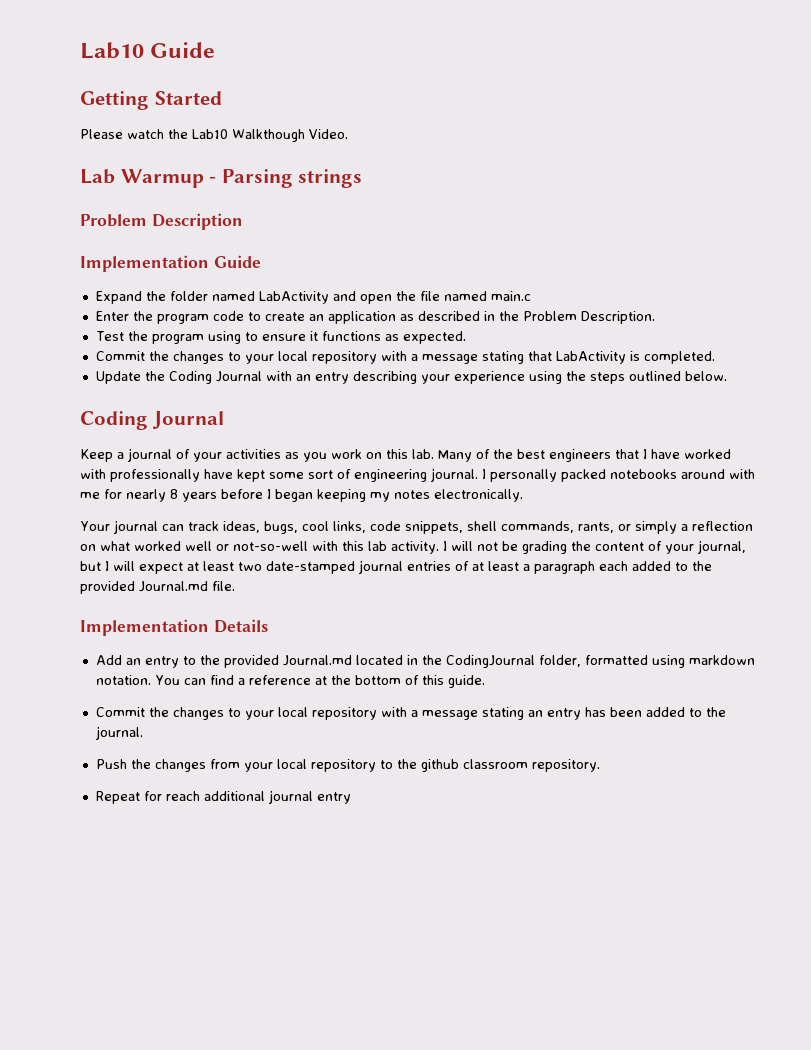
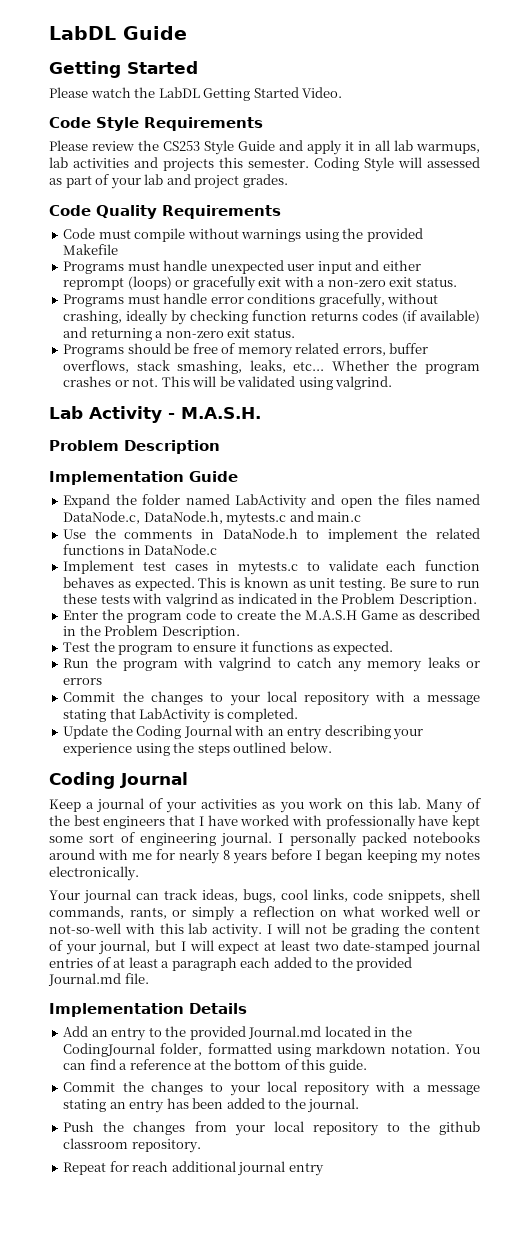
[80,42,144,59] Lab10 -> [49,26,116,40] LabDL
[192,129,348,142] [80,169,363,188] Lab10 Walkthough Video. // Lab Warmup - Parsing strings -> [158,87,343,101] [49,117,263,131] [49,140,480,155] [49,157,480,172] [49,174,288,189] [49,205,281,219] [63,228,423,242] [63,244,119,255] [63,260,421,274] [63,276,457,291] [63,293,439,308] [63,310,480,325] [63,327,295,341] [63,343,429,358] [63,360,480,374] [63,376,393,390] [49,406,261,423] LabDL Getting Started Video. // Code Style Requirements // Please review the CS253 Style Guide and apply it in all lab warmups, lab activities and projects this semester. Coding Style will assessed as part of your lab and project grades. // Code Quality Requirements // Code must compile without warnings using the provided Makefile // Programs must handle unexpected user input and either reprompt (loops) or gracefully exit with a non-zero exit status. // Programs must handle error conditions gracefully, without crashing, ideally by checking function returns codes (if available) and returning a non-zero exit status. // Programs should be free of memory related errors, buffer overflows, stack smashing, leaks, etc... Whether the program crashes or not. This will be validated using valgrind. // Lab Activity - M.A.S.H.
[419,291,531,301] file named main.c -> [404,494,480,505] [63,511,362,526] [63,528,480,542] [63,544,218,555] [63,560,480,575] [63,577,481,591] [63,593,477,607] files named DataNode.c, DataNode.h, mytests.c and main.c // Use the comments in DataNode.h to implement the related functions in DataNode.c // Implement test cases in mytests.c to validate each function behaves as expected. This is known as unit testing. Be sure to run these tests with valgrind as indicated in the Problem Description.
[308,311,396,324] an application -> [280,609,399,620] the M.A.S.H Game
[207,331,241,344] using -> (174, 650) none
(466, 337) none -> [63,657,480,672] [63,678,103,685] // Run the program with valgrind to catch any memory leaks or errors

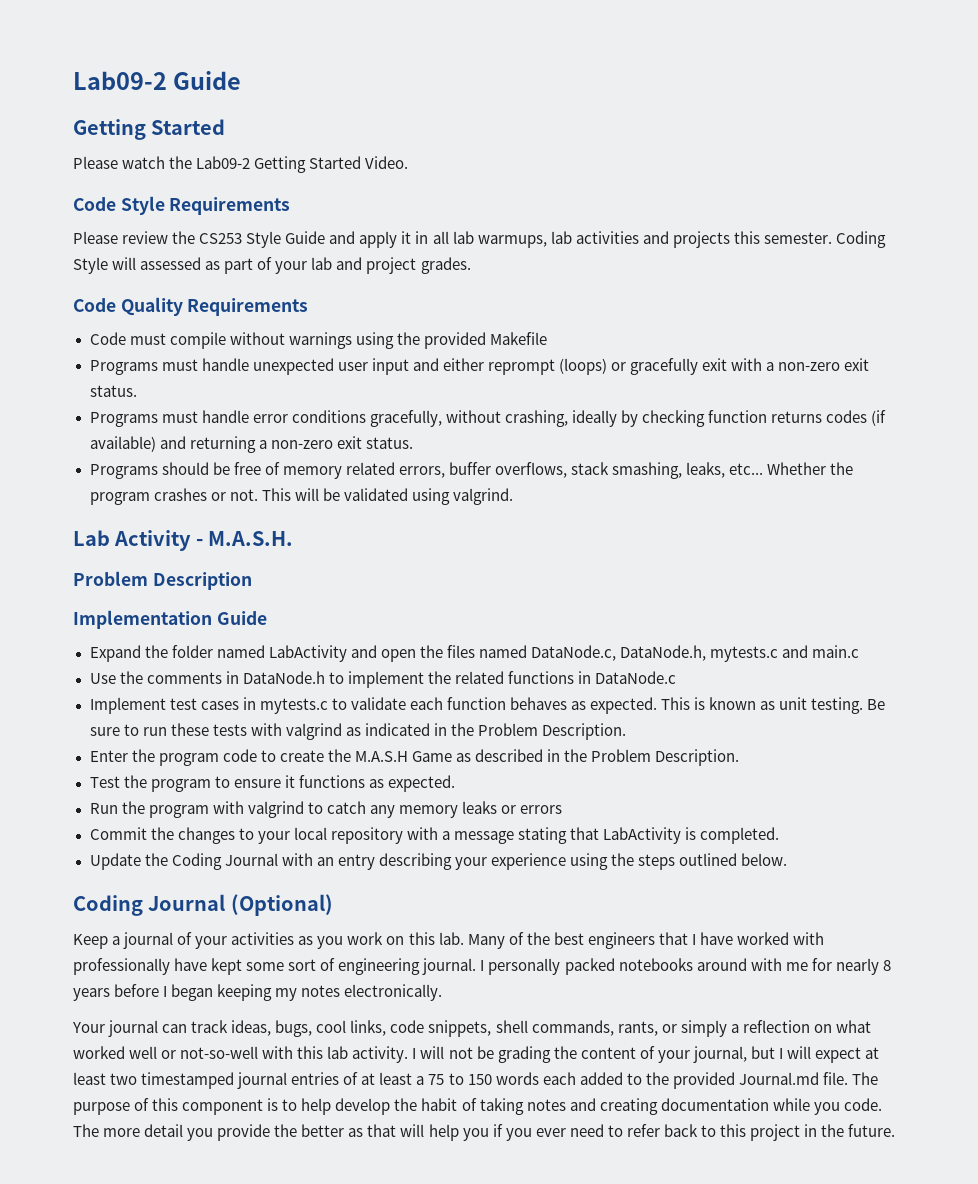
[49,26,116,40] LabDL -> [73,71,167,90] Lab09-2
[158,87,200,98] LabDL -> [196,156,251,169] Lab09-2
(188, 780) none -> [230,894,333,916] (Optional)
[343,940,430,954] date-stamped -> [141,1072,235,1089] timestamped
[171,957,237,971] paragraph -> [428,1072,539,1085] 75 to 150 words
[49,1003,247,1017] [63,1026,412,1041] [63,1043,480,1057] [63,1059,367,1073] [63,1081,481,1096] [63,1098,360,1113] [63,1121,481,1136] [63,1138,201,1153] [63,1161,324,1176] // Implementation Details // Add an entry to the provided Journal.md located in the CodingJournal folder, formatted using markdown notation. You can find a reference at the bottom of this guide. // Commit the changes to your local repository with a message stating an entry has been added to the journal. // Push the changes from your local repository to the github classroom repository. // Repeat for reach additional journal entry -> [851,1072,878,1085] [73,1098,882,1115] [73,1124,896,1141] The purpose of this component is to help develop the habit of taking notes and creating documentation while you code. The more detail you provide the better as that will help you if you ever need to refer back to this project in the future.

